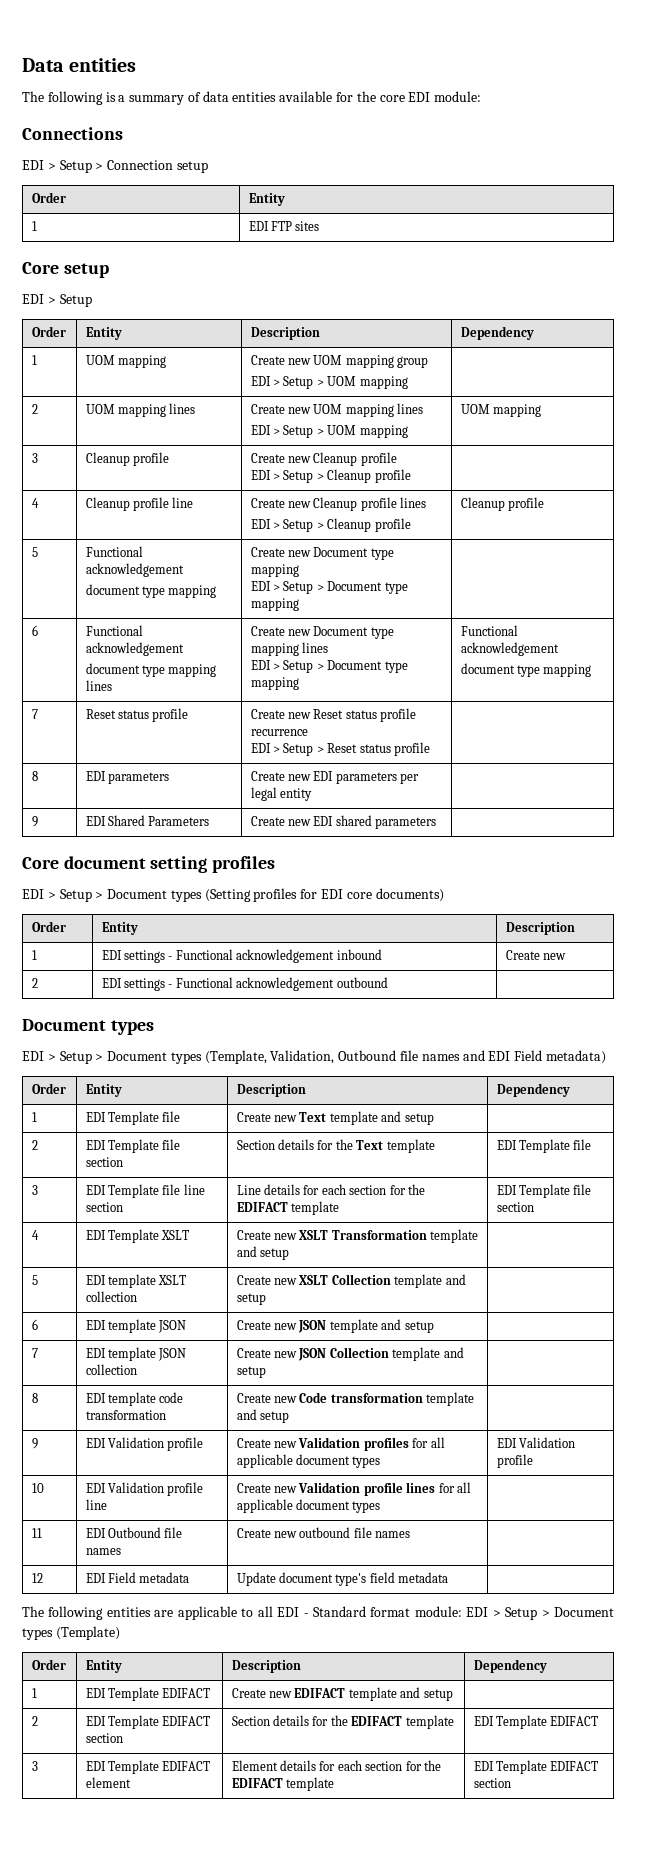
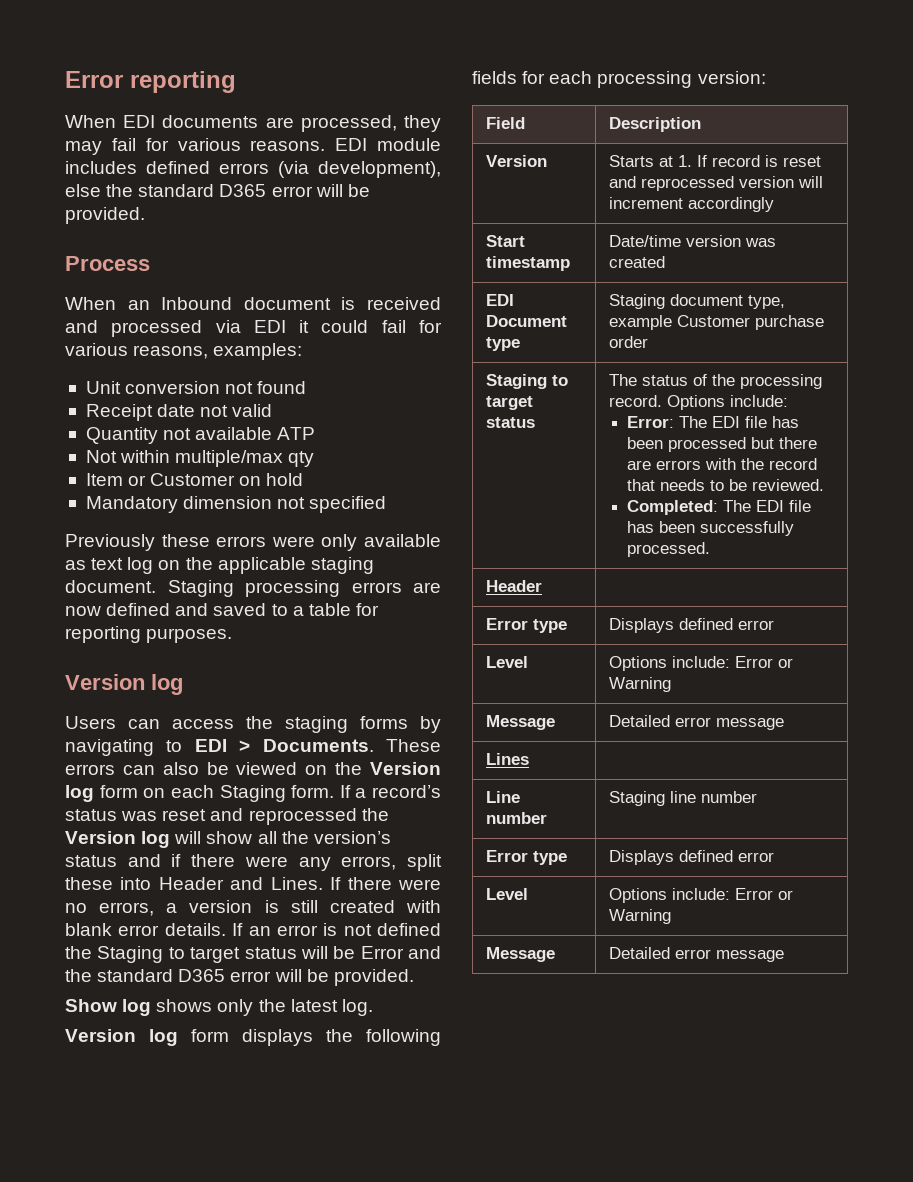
[22,58,137,72] [22,91,482,105] [22,127,123,140] [22,160,208,173] [31,192,66,203] [248,193,285,206] [31,221,37,231] [248,221,320,231] [22,262,109,278] [22,294,92,307] [31,326,66,337] [85,327,122,340] [250,327,320,340] [460,326,534,340] [31,355,37,365] [85,355,167,368] [250,355,429,368] [250,376,408,389] [31,404,38,414] [85,403,196,417] [250,403,424,417] [250,425,408,438] [460,404,542,417] [31,453,38,463] [85,452,170,466] [250,452,397,466] [250,469,411,483] [31,498,39,508] [85,497,194,511] [250,497,427,511] [250,518,411,532] [460,497,545,511] [31,547,38,557] [85,546,143,557] [85,563,184,577] [85,584,217,598] [250,547,394,560] [250,564,299,577] [250,581,408,594] [250,598,299,611] [31,625,38,636] [85,625,143,636] [85,642,184,656] [85,663,217,677] [85,680,112,691] [250,626,394,639] [250,642,329,656] [250,660,408,673] [250,677,299,690] [460,625,518,636] [460,642,559,656] [460,663,592,677] [31,709,38,719] [85,708,189,722] [250,708,417,722] [250,729,308,736] [250,742,430,756] [31,771,38,781] [85,771,170,784] [250,771,420,784] [250,787,313,801] [31,816,38,827] [85,815,210,826] [250,815,437,829] [22,856,276,873] [22,888,444,902] [31,921,66,932] [101,922,138,935] [505,922,575,935] [31,950,37,960] [101,949,382,963] [505,950,567,960] [31,978,38,988] [101,977,388,991] [22,1019,154,1035] [22,1050,606,1064] [31,1083,66,1094] [85,1084,122,1097] [236,1084,306,1097] [496,1083,570,1097] [31,1112,37,1122] [85,1111,181,1125] [236,1111,434,1125] [31,1140,38,1150] [85,1139,181,1153] [85,1157,123,1167] [236,1139,435,1153] [496,1139,592,1153] [31,1185,38,1195] [85,1184,205,1198] [85,1202,123,1212] [236,1184,425,1195] [236,1201,340,1215] [496,1184,592,1198] [496,1202,534,1212] [31,1230,39,1240] [85,1229,190,1243] [236,1229,479,1243] [236,1246,290,1260] [31,1275,38,1285] [85,1274,187,1288] [85,1291,137,1302] [236,1274,466,1288] [236,1293,266,1305] [31,1319,38,1330] [85,1319,187,1333] [236,1319,434,1333] [31,1348,38,1358] [85,1347,187,1361] [85,1364,137,1375] [236,1347,464,1361] [236,1366,266,1378] [31,1393,38,1403] [85,1392,184,1406] [85,1410,166,1420] [236,1392,475,1406] [236,1409,290,1423] [31,1438,38,1449] [85,1437,204,1451] [236,1437,445,1451] [236,1454,381,1468] [496,1437,576,1448] [496,1454,533,1468] [31,1483,44,1493] [85,1482,204,1496] [85,1499,107,1510] [236,1482,471,1496] [236,1499,381,1513] [31,1528,42,1538] [85,1527,183,1538] [85,1548,121,1555] [236,1527,411,1538] [31,1573,43,1583] [85,1572,190,1583] [236,1572,449,1586] [22,1606,614,1620] [22,1626,120,1640] [31,1659,66,1670] [85,1660,122,1673] [231,1660,301,1673] [473,1659,547,1673] [31,1688,37,1698] [85,1687,211,1701] [231,1687,453,1701] [31,1716,38,1726] [85,1715,211,1729] [85,1733,123,1743] [231,1715,454,1729] [473,1715,599,1729] [31,1761,38,1771] [85,1760,211,1774] [85,1777,131,1788] [231,1760,441,1771] [231,1777,335,1791] [473,1760,599,1774] [473,1778,511,1788] Data entities // The following is a summary of data entities available for the core EDI module: // Connections // EDI > Setup > Connection setup // Order | Entity // 1 | EDI FTP sites // Core setup // EDI > Setup // Order | Entity | Description | Dependency // 1 | UOM mapping | Create new UOM mapping group // EDI > Setup > UOM mapping | // 2 | UOM mapping lines | Create new UOM mapping lines // EDI > Setup > UOM mapping | UOM mapping // 3 | Cleanup profile | Create new Cleanup profile // EDI > Setup > Cleanup profile | // 4 | Cleanup profile line | Create new Cleanup profile lines // EDI > Setup > Cleanup profile | Cleanup profile // 5 | Functional acknowledgement // document type mapping | Create new Document type mapping // EDI > Setup > Document type mapping | // 6 | Functional acknowledgement // document type mapping lines | Create new Document type mapping lines // EDI > Setup > Document type mapping | Functional acknowledgement // document type mapping // 7 | Reset status profile | Create new Reset status profile recurrence // EDI > Setup > Reset status profile | // 8 | EDI parameters | Create new EDI parameters per legal entity | // 9 | EDI Shared Parameters | Create new EDI shared parameters | // Core document setting profiles // EDI > Setup > Document types (Setting profiles for EDI core documents) // Order | Entity | Description // 1 | EDI settings - Functional acknowledgement inbound | Create new // 2 | EDI settings - Functional acknowledgement outbound | // Document types // EDI > Setup > Document types (Template, Validation, Outbound file names and EDI Field metadata) // Order | Entity | Description | Dependency // 1 | EDI Template file | Create new Text template and setup | // 2 | EDI Template file section | Section details for the Text template | EDI Template file // 3 | EDI Template file line section | Line details for each section for the EDIFACT template | EDI Template file section // 4 | EDI Template XSLT | Create new XSLT Transformation template and setup | // 5 | EDI template XSLT collection | Create new XSLT Collection template and setup | // 6 | EDI template JSON | Create new JSON template and setup | // 7 | EDI template JSON collection | Create new JSON Collection template and setup | // 8 | EDI template code transformation | Create new Code transformation template and setup | // 9 | EDI Validation profile | Create new Validation profiles for all applicable document types | EDI Validation profile // 10 | EDI Validation profile line | Create new Validation profile lines for all applicable document types | // 11 | EDI Outbound file names | Create new outbound file names | // 12 | EDI Field metadata | Update document type's field metadata | // The following entities are applicable to all EDI - Standard format module: EDI > Setup > Document types (Template) // Order | Entity | Description | Dependency // 1 | EDI Template EDIFACT | Create new EDIFACT template and setup | // 2 | EDI Template EDIFACT section | Section details for the EDIFACT template | EDI Template EDIFACT // 3 | EDI Template EDIFACT element | Element details for each section for the EDIFACT template | EDI Template EDIFACT section -> [65,71,236,93] [65,115,442,132] [65,138,441,155] [65,161,441,178] [65,184,370,197] [65,207,145,224] [65,256,150,271] [65,297,442,310] [65,320,442,337] [65,343,303,360] [85,381,307,394] [85,404,273,421] [85,427,316,444] [85,450,315,467] [85,473,304,486] [85,496,387,513] [65,534,442,551] [65,557,374,574] [65,580,441,597] [65,603,379,616] [65,626,233,643] [65,674,183,695] [65,716,441,733] [65,739,441,756] [65,762,441,775] [65,785,441,802] [65,808,389,825] [65,831,391,848] [65,854,442,871] [65,877,441,890] [65,900,441,916] [65,923,441,936] [65,946,441,963] [65,969,414,986] [65,999,373,1016] [65,1029,441,1046] [472,71,766,88] [485,117,525,129] [608,117,701,132] [485,155,547,167] [608,155,821,167] [608,176,823,191] [608,197,774,212] [485,235,525,247] [485,256,570,271] [608,235,776,247] [608,256,665,268] [485,294,514,306] [485,315,567,327] [485,337,520,351] [608,294,785,309] [608,315,824,330] [608,336,648,348] [485,374,568,389] [485,396,533,410] [485,417,535,428] [608,374,822,389] [608,395,788,410] [627,416,800,428] [627,437,818,452] [627,458,818,470] [627,479,825,491] [627,500,812,515] [627,521,795,536] [627,542,711,557] [485,580,542,592] [485,618,567,633] [608,618,774,633] [485,656,528,668] [608,656,793,671] [608,677,671,692] [485,715,555,730] [608,715,784,730] [485,753,529,765] [485,791,520,803] [485,812,547,824] [608,791,757,806] [485,850,567,865] [608,850,774,865] [485,888,528,900] [608,888,793,903] [608,909,671,924] [485,947,555,962] [608,947,784,962] Error reporting // When EDI documents are processed, they may fail for various reasons. EDI module includes defined errors (via development), else the standard D365 error will be provided. // Process // When an Inbound document is received and processed via EDI it could fail for various reasons, examples: // Unit conversion not found // Receipt date not valid // Quantity not available ATP // Not within multiple/max qty // Item or Customer on hold // Mandatory dimension not specified // Previously these errors were only available as text log on the applicable staging document. Staging processing errors are now defined and saved to a table for reporting purposes. // Version log // Users can access the staging forms by navigating to EDI > Documents. These errors can also be viewed on the Version log form on each Staging form. If a record’s status was reset and reprocessed the Version log will show all the version’s status and if there were any errors, split these into Header and Lines. If there were no errors, a version is still created with blank error details. If an error is not defined the Staging to target status will be Error and the standard D365 error will be provided. // Show log shows only the latest log. // Version log form displays the following fields for each processing version: // Field | Description // Version | Starts at 1. If record is reset and reprocessed version will increment accordingly // Start timestamp | Date/time version was created // EDI Document type | Staging document type, example Customer purchase order // Staging to target status | The status of the processing record. Options include: // Error: The EDI file has been processed but there are errors with the record that needs to be reviewed. // Completed: The EDI file has been successfully processed. // Header | // Error type | Displays defined error // Level | Options include: Error or Warning // Message | Detailed error message // Lines | // Line number | Staging line number // Error type | Displays defined error // Level | Options include: Error or Warning // Message | Detailed error message

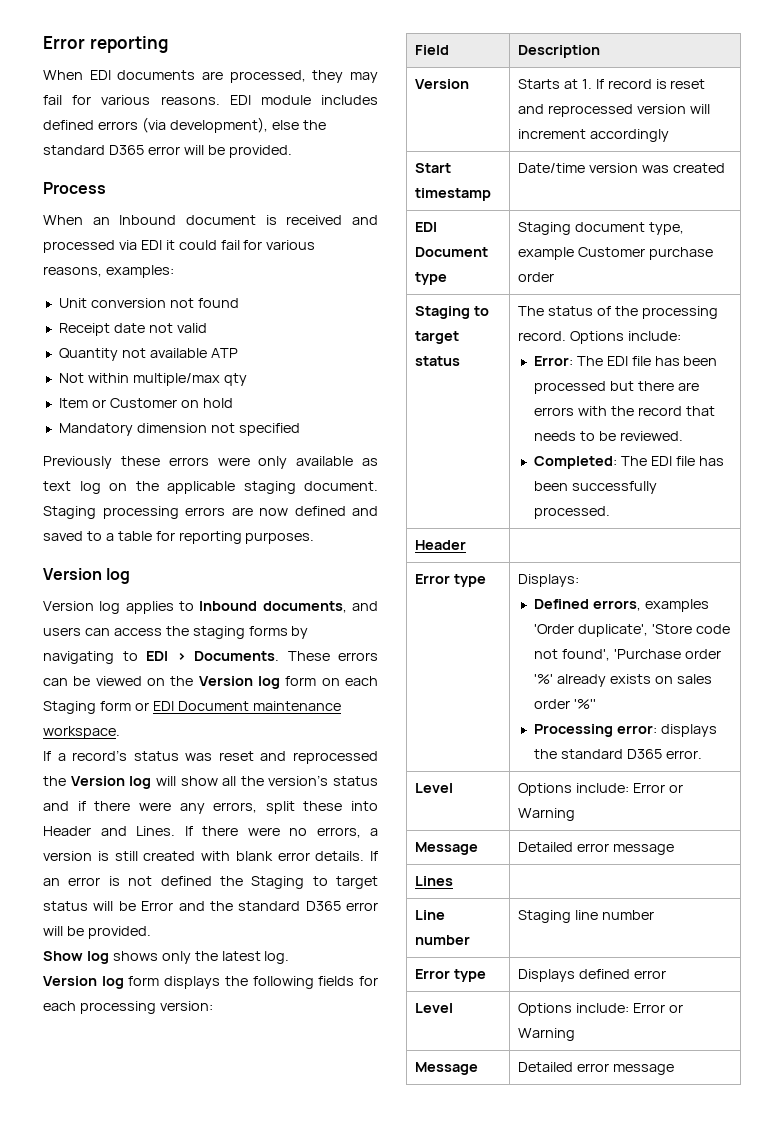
[65,716,116,729] Users -> [43,601,378,614] [43,627,81,636] Version log applies to Inbound documents, and users
[162,762,199,775] also -> (68, 682) none
[291,785,335,798] form. -> [99,701,341,711] [43,726,120,739] form or EDI Document maintenance workspace. //
[608,618,774,633] Displays defined error -> [517,574,579,587] [533,599,709,612] [533,624,730,637] [533,649,721,661] [533,674,712,687] [533,699,596,709] [533,724,717,737] [533,749,702,759] Displays: // Defined errors, examples 'Order duplicate', 'Store code not found', 'Purchase order '%' already exists on sales order '%'' // Processing error: displays the standard D365 error.

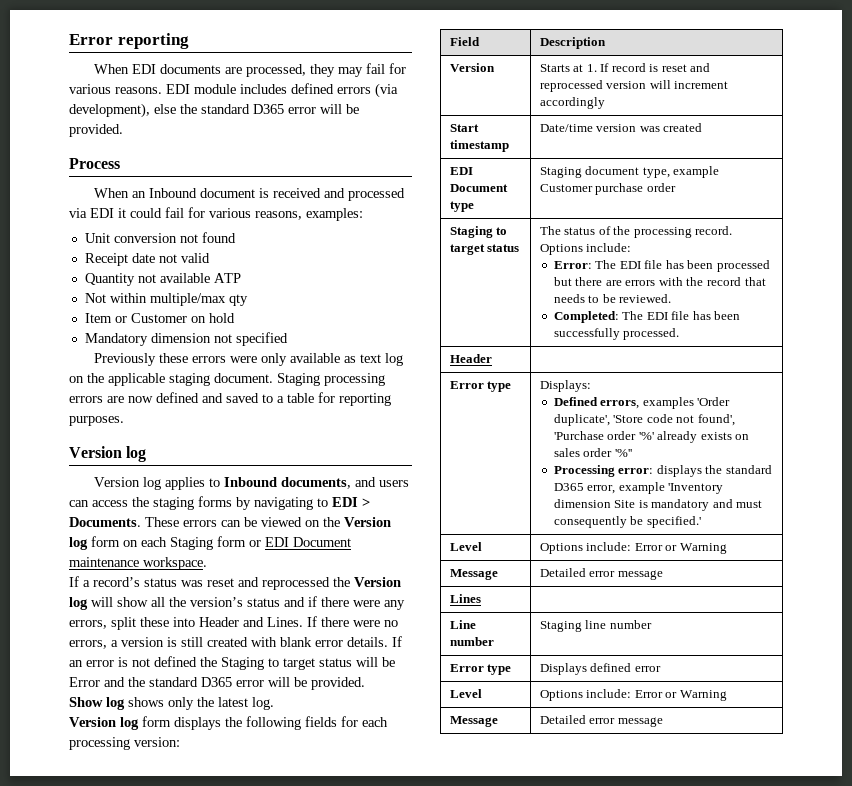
[665,750,702,759] error. -> [587,482,724,494] [553,499,763,511] [553,516,701,528] error, example 'Inventory dimension Site is mandatory and must consequently be specified.'

